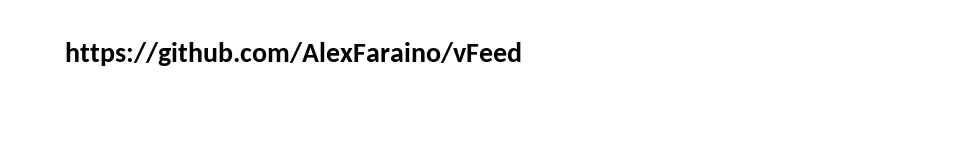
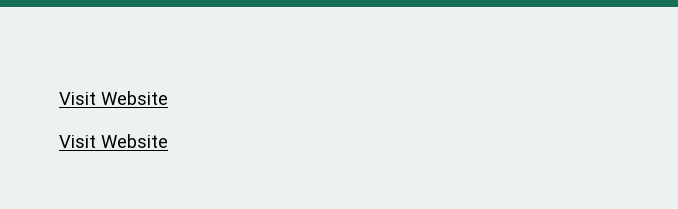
[65,42,522,66] https://github.com/AlexFaraino/vFeed -> [59,91,168,105] [59,134,168,148] Visit Website // Visit Website

